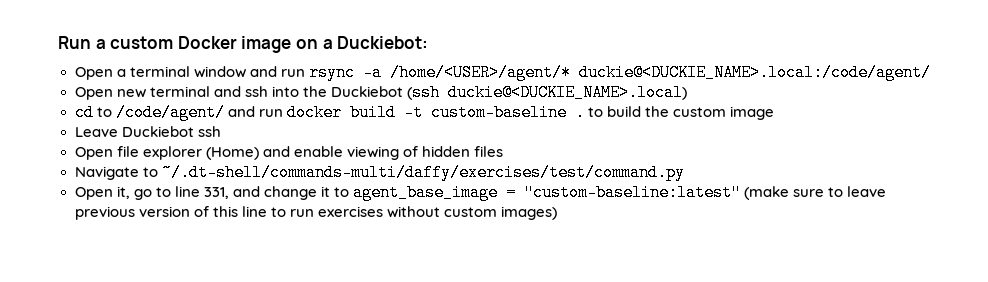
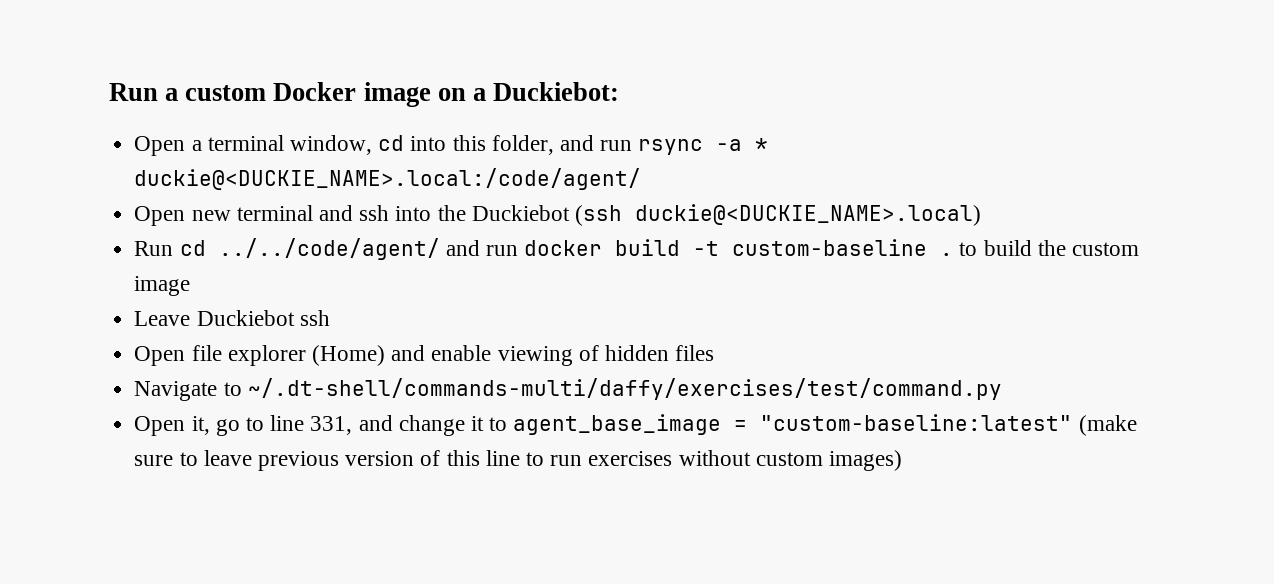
[193,66,246,78] window -> [289,135,554,155] window, cd into this folder,
[389,64,571,81] /home/<USER>/agent/* -> [755,138,769,151] *
[74,104,225,121] cd to /code/agent/ -> [134,238,440,260] Run cd ../../code/agent/

